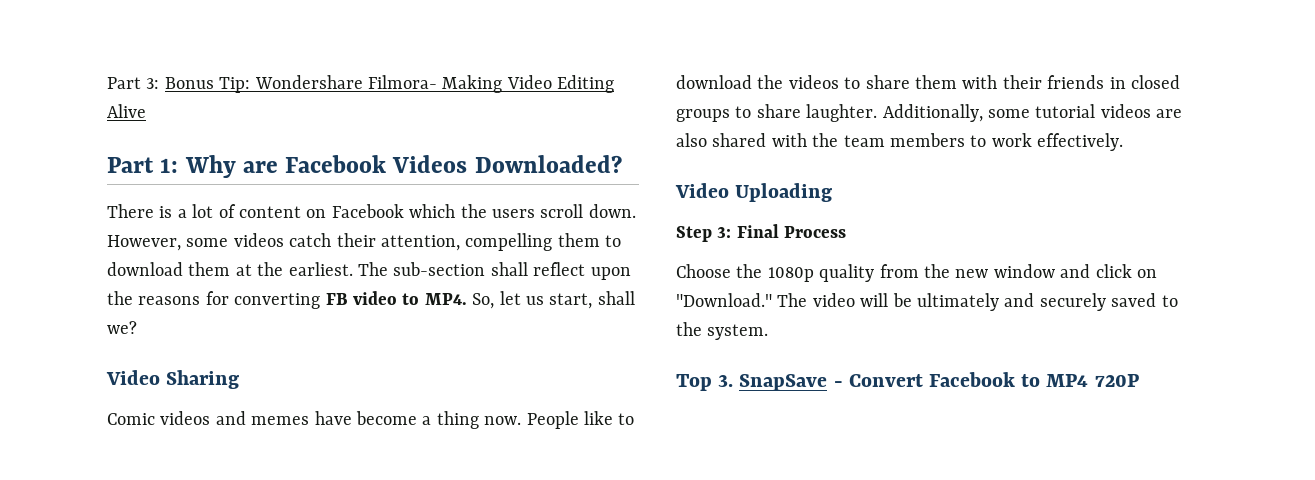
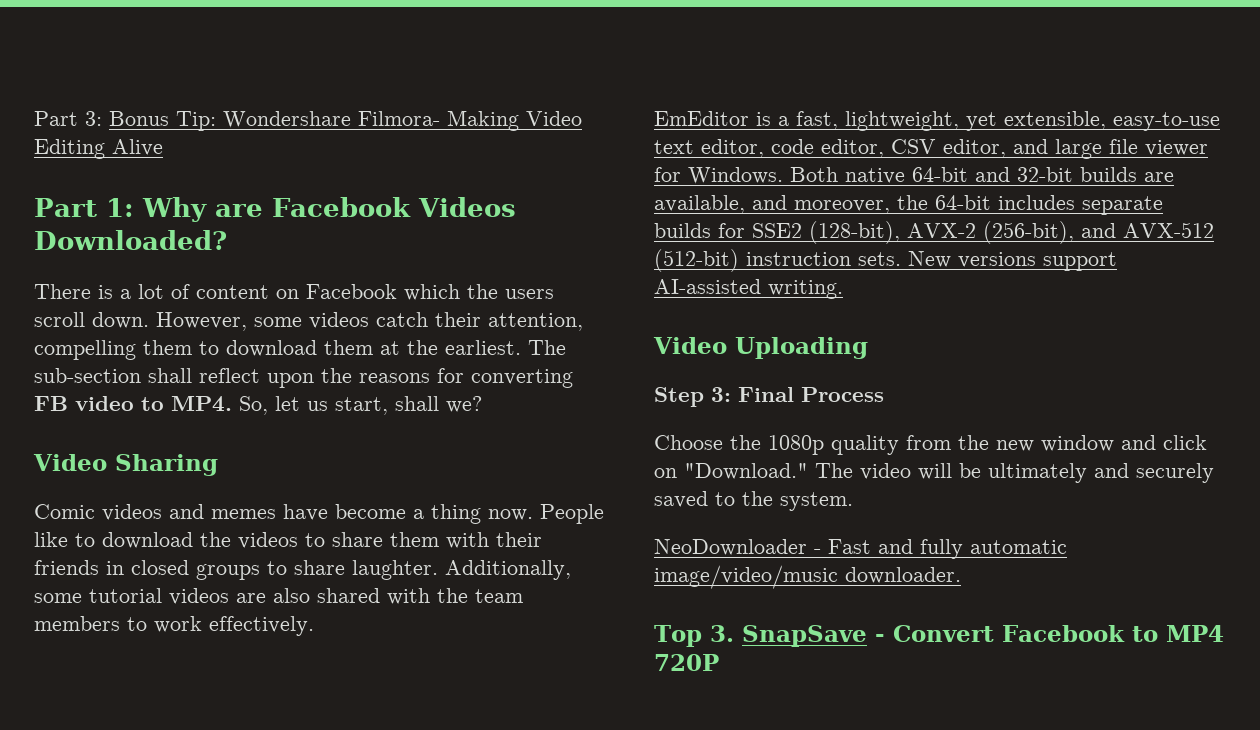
(1124, 142) none -> [654,111,1220,131] [654,139,1208,159] [654,167,1174,184] [654,195,1163,215] [654,221,1214,244] [654,249,1117,272] [654,279,843,299] // EmEditor is a fast, lightweight, yet extensible, easy-to-use text editor, code editor, CSV editor, and large file viewer for Windows. Both native 64-bit and 32-bit builds are available, and moreover, the 64-bit includes separate builds for SSE2 (128-bit), AVX-2 (256-bit), and AVX-512 (512-bit) instruction sets. New versions support AI-assisted writing.
(769, 332) none -> [654,539,1067,559] [654,565,961,589] // NeoDownloader - Fast and fully automatic image/video/music downloader.

